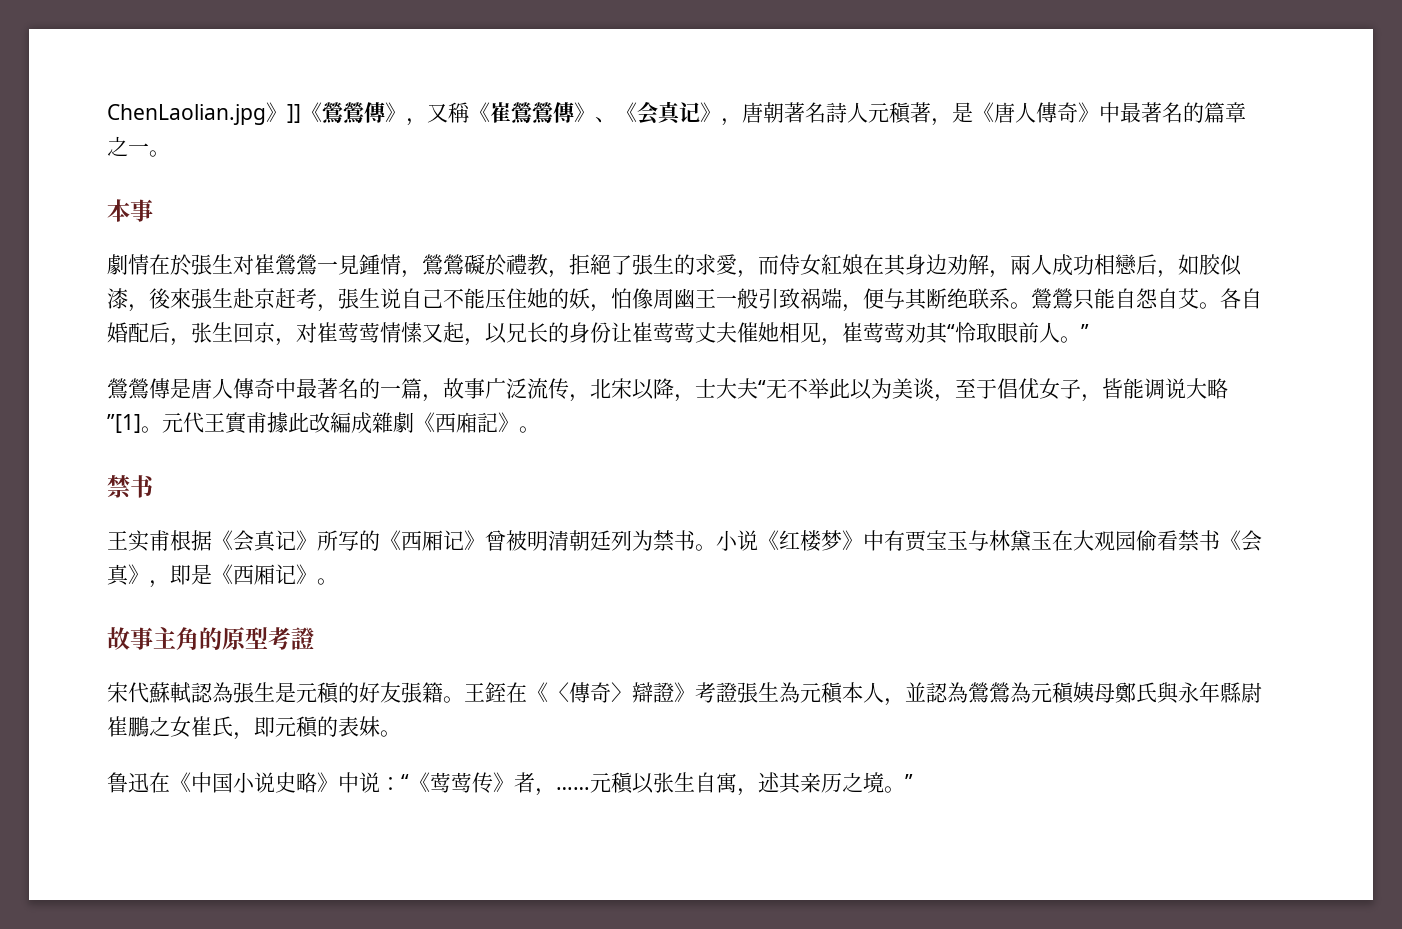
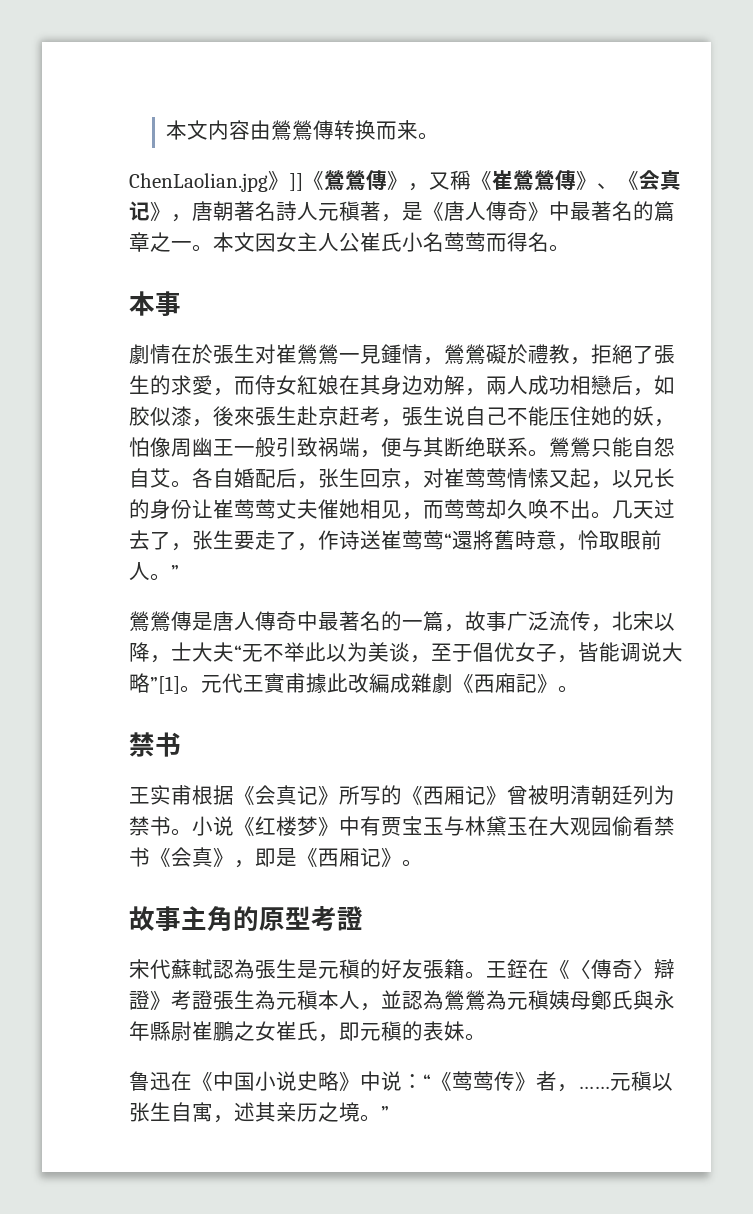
(107, 114) none -> [165,120,439,140] 本文内容由鶯鶯傳转换而来。 //
(170, 153) none -> [213,232,570,252] 本文因女主人公崔氏小名莺莺而得名。
[842,322,955,344] 崔莺莺劝其“ -> [423,499,675,519] [129,530,578,551] 而莺莺却久唤不出。几天过去了，张生要走了，作诗送崔莺莺“還將舊時意，

